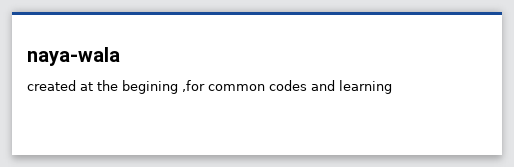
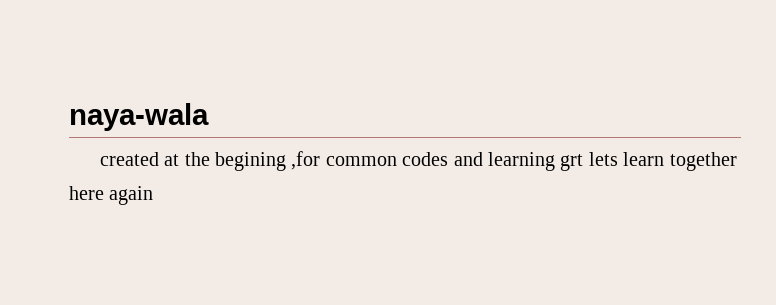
(392, 87) none -> [560,152,737,171] [69,186,154,205] grt lets learn together // here again

